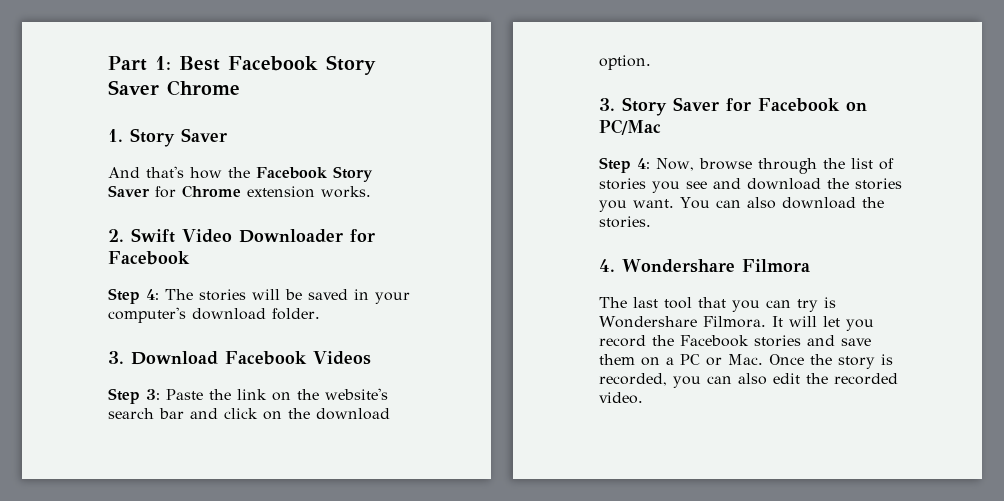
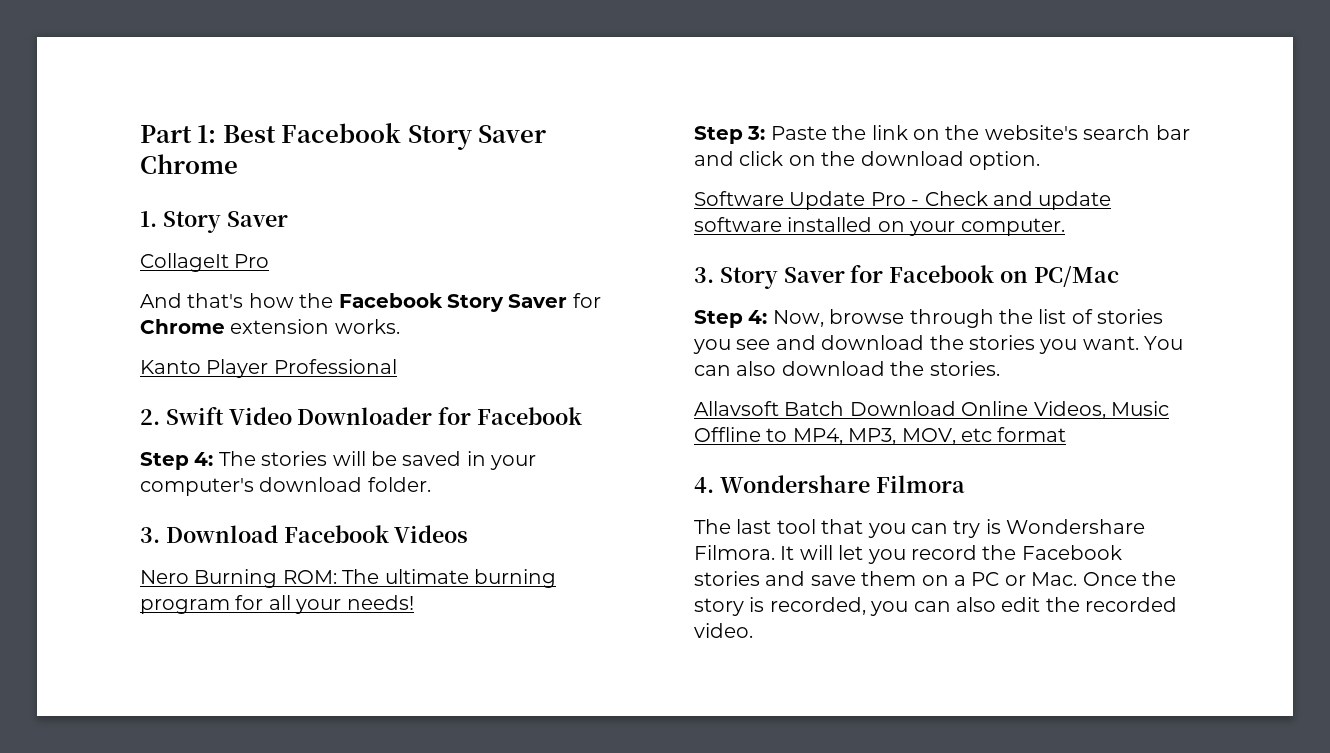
(227, 135) none -> [140,253,270,272] // CollageIt Pro
(371, 192) none -> [140,359,397,378] // Kanto Player Professional
(371, 358) none -> [140,569,556,588] [140,595,414,614] // Nero Burning ROM: The ultimate burning program for all your needs!
(651, 62) none -> [694,191,1112,210] [694,217,1065,236] // Software Update Pro - Check and update software installed on your computer.
(651, 222) none -> [694,401,1169,419] [694,427,1067,445] // Allavsoft Batch Download Online Videos, Music Offline to MP4, MP3, MOV, etc format

